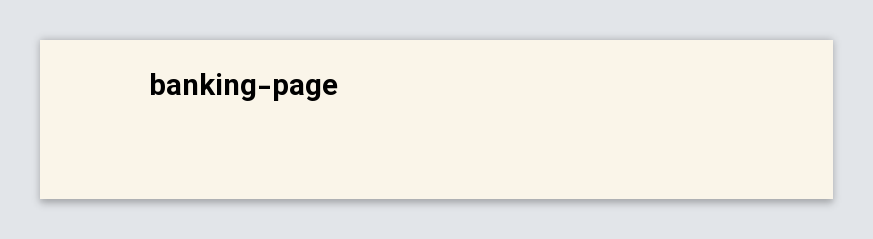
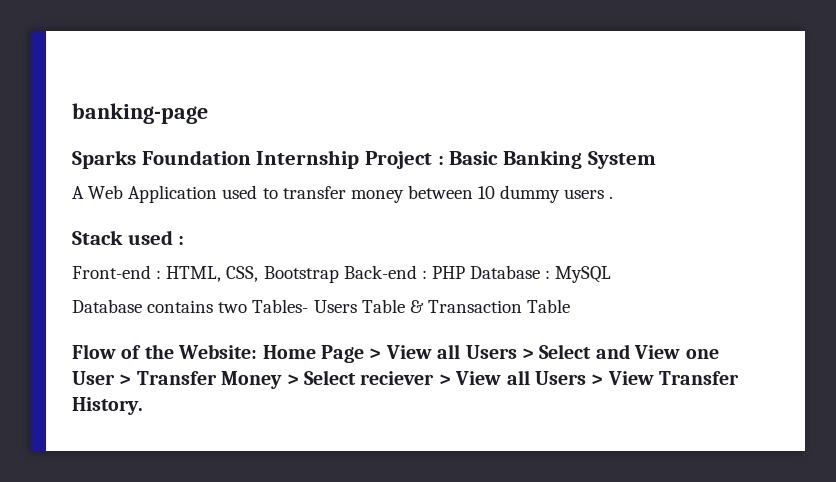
(338, 87) none -> [72,150,656,169] [72,185,614,203] [72,230,185,245] [72,265,612,283] [72,299,571,313] [72,344,719,363] [72,370,740,389] [72,397,143,415] // Sparks Foundation Internship Project : Basic Banking System // A Web Application used to transfer money between 10 dummy users . // Stack used : // Front-end : HTML, CSS, Bootstrap Back-end : PHP Database : MySQL // Database contains two Tables- Users Table & Transaction Table // Flow of the Website: Home Page > View all Users > Select and View one User > Transfer Money > Select reciever > View all Users > View Transfer History.

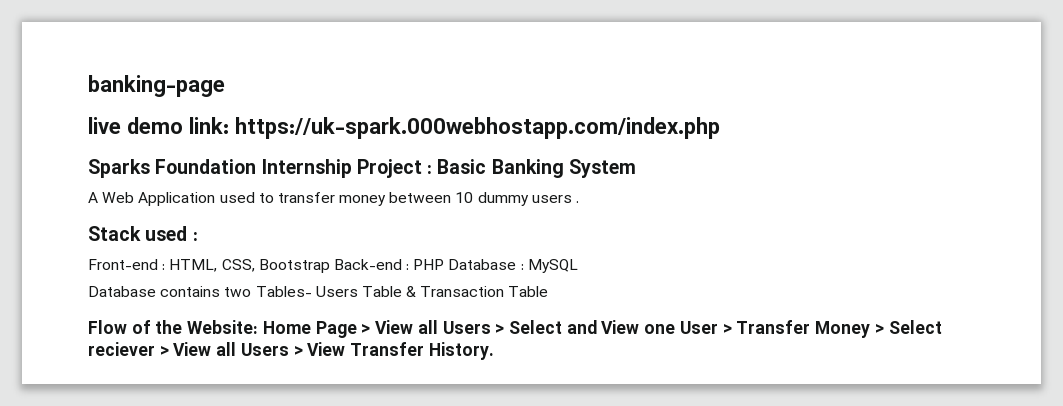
(208, 113) none -> [88,117,720,139] // live demo link: https://uk-spark.000webhostapp.com/index.php

